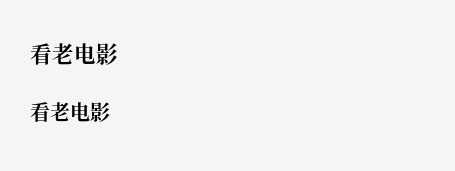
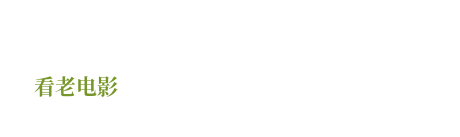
[30,43,118,65] [30,102,110,122] 看老电影 // 看老电影 -> [34,76,118,97] 看老电影

